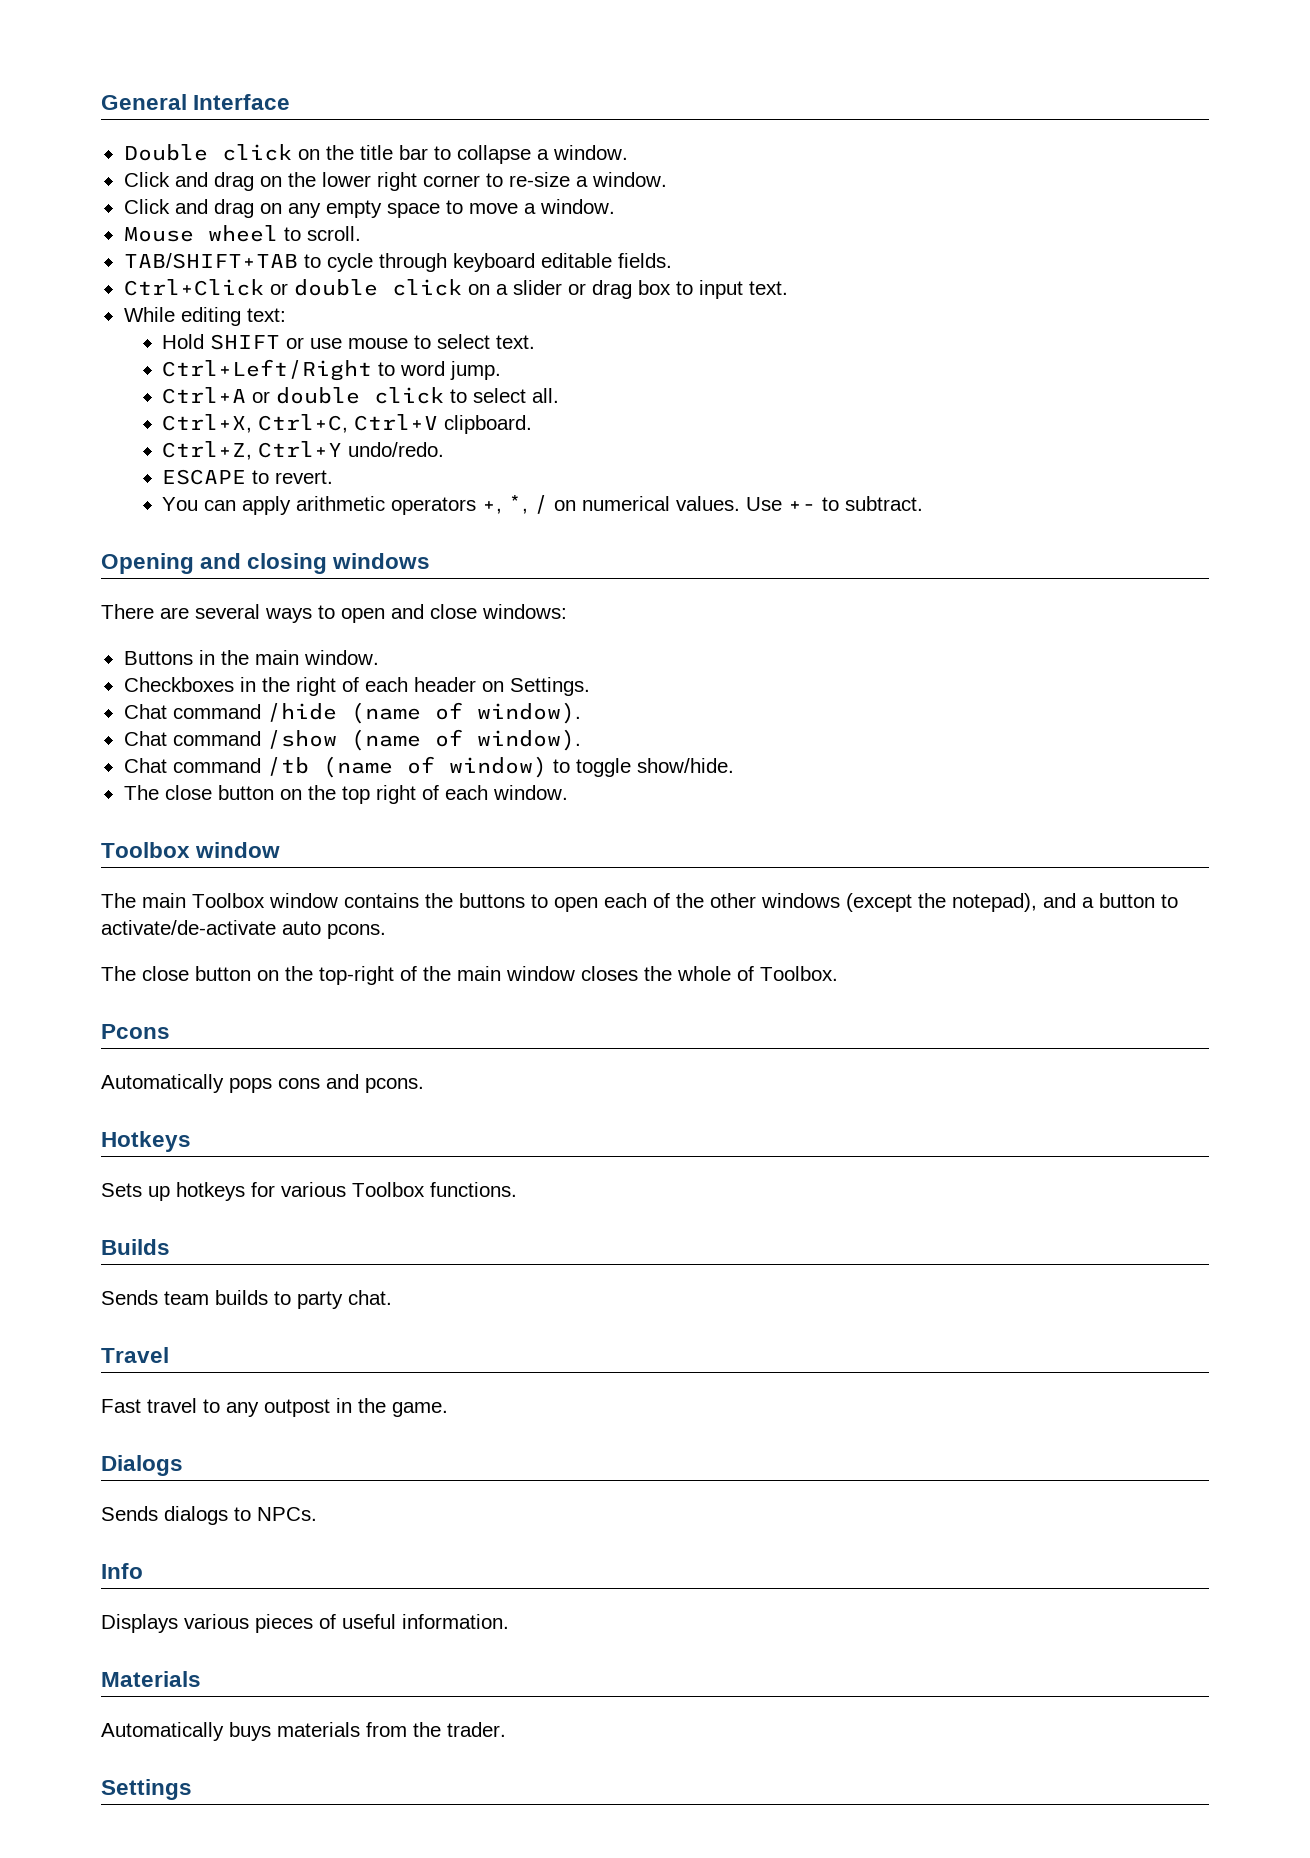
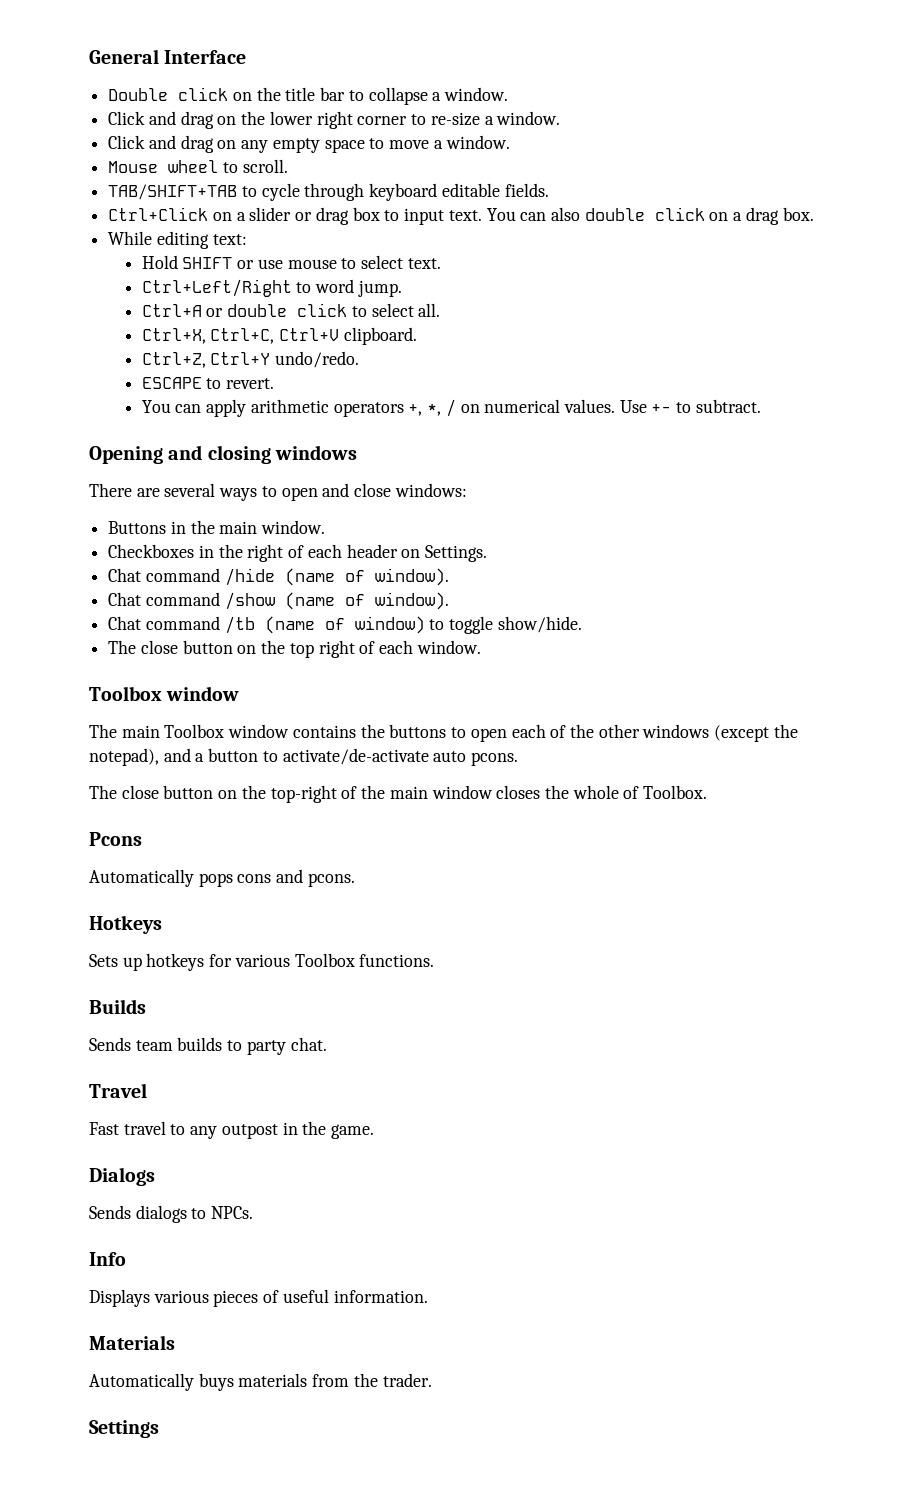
[269,279,462,296] or double click -> (209, 214) none
(788, 288) none -> [486,207,814,225] You can also double click on a drag box.

